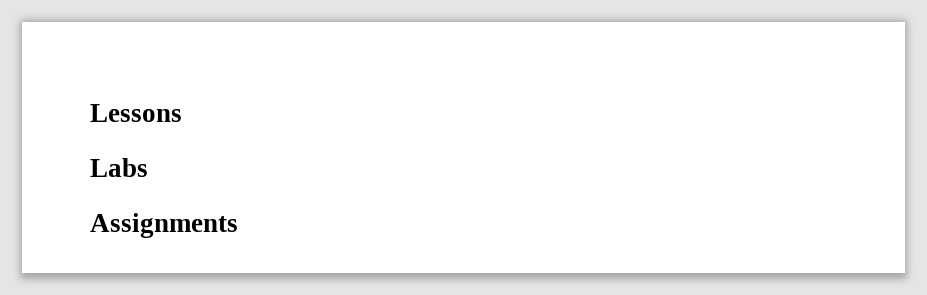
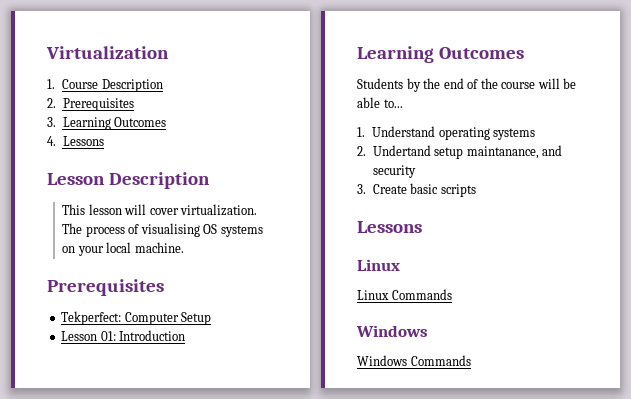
[90,104,182,122] [90,158,148,177] [90,213,238,238] Lessons // Labs // Assignments -> [46,46,169,59] [47,79,163,92] [47,98,134,111] [47,117,167,130] [47,136,104,146] [47,172,210,189] [62,204,258,216] [62,223,263,237] [62,242,184,256] [47,279,164,296] [61,311,212,325] [61,330,186,341] [357,46,524,63] [357,78,577,92] [357,97,403,108] [357,126,536,140] [357,145,563,159] [372,165,416,178] [357,183,476,197] [357,221,422,233] [357,259,400,271] [357,289,452,300] [356,325,428,337] [357,355,471,366] Virtualization // 1. Course Description // 2. Prerequisites // 3. Learning Outcomes // 4. Lessons // Lesson Description // This lesson will cover virtualization. The process of visualising OS systems on your local machine. // Prerequisites // Tekperfect: Computer Setup // Lesson 01: Introduction // Learning Outcomes // Students by the end of the course will be able to... // 1. Understand operating systems // 2. Undertand setup maintanance, and security // 3. Create basic scripts // Lessons // Linux // Linux Commands // Windows // Windows Commands

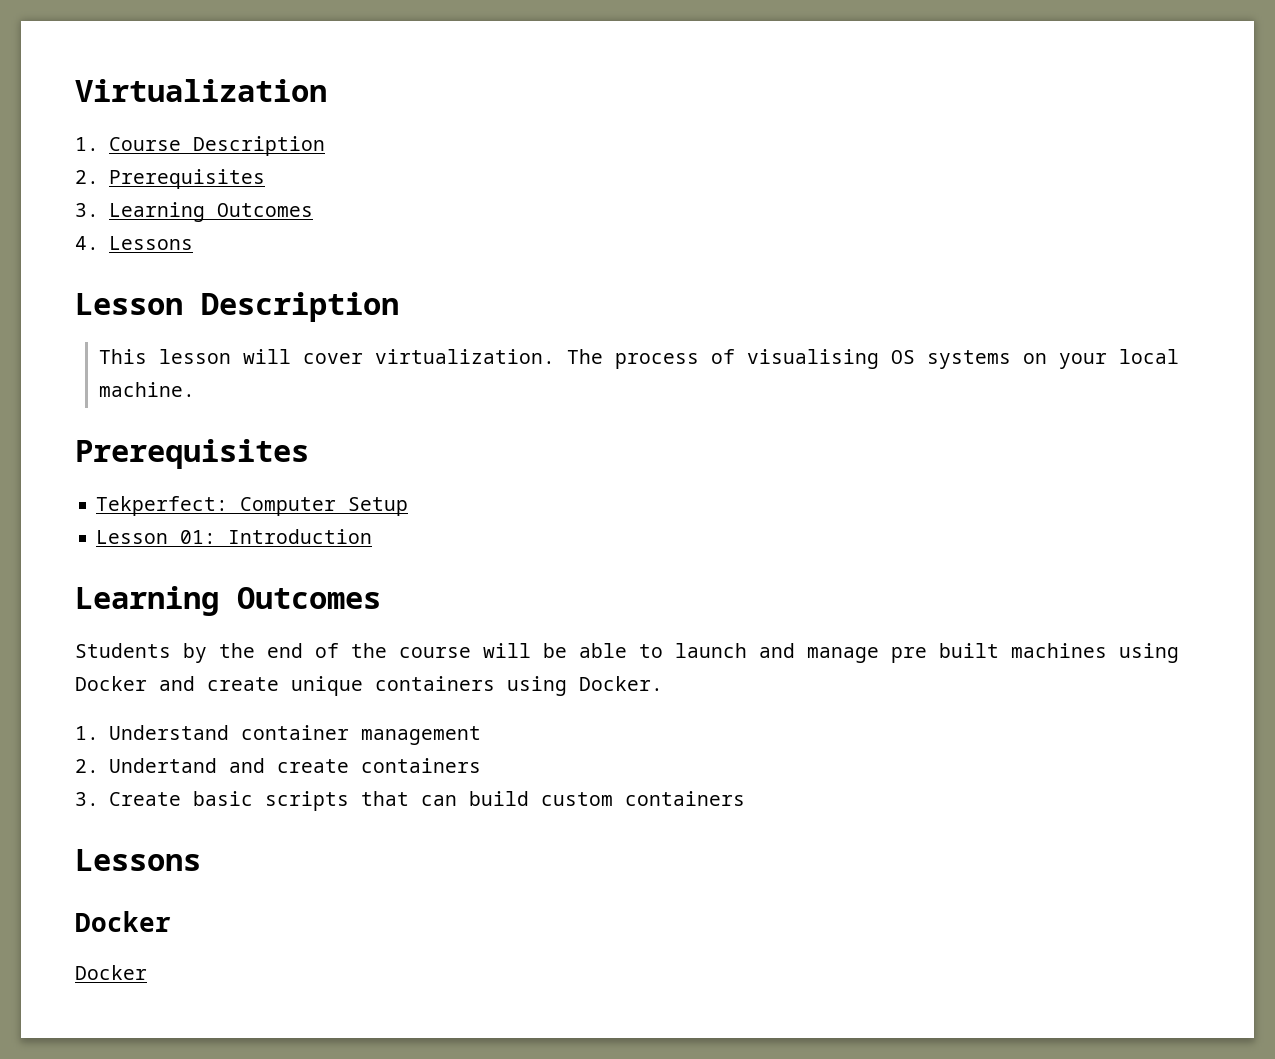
[383,99,403,108] to... -> [639,643,1179,663] [75,676,663,696] to launch and manage pre built machines using Docker and create unique containers using Docker.
[438,127,536,140] operating systems -> [240,725,481,745] container management
[434,145,563,159] [372,165,416,178] setup maintanance, and security -> [228,758,481,773] and create containers
[357,221,422,233] [357,259,400,271] [357,289,452,300] [356,325,428,337] [357,355,471,366] // Lessons // Linux // Linux Commands // Windows // Windows Commands -> [360,791,745,806] [75,849,201,871] [75,911,171,932] [75,965,147,980] that can build custom containers // Lessons // Docker // Docker

